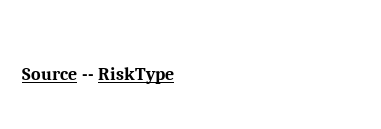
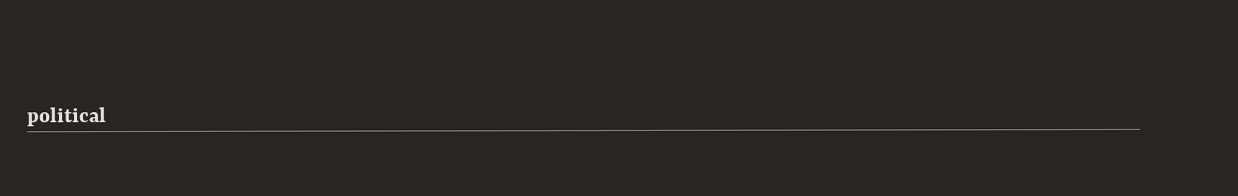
[22,67,175,84] Source -- RiskType -> [27,107,107,127] political

